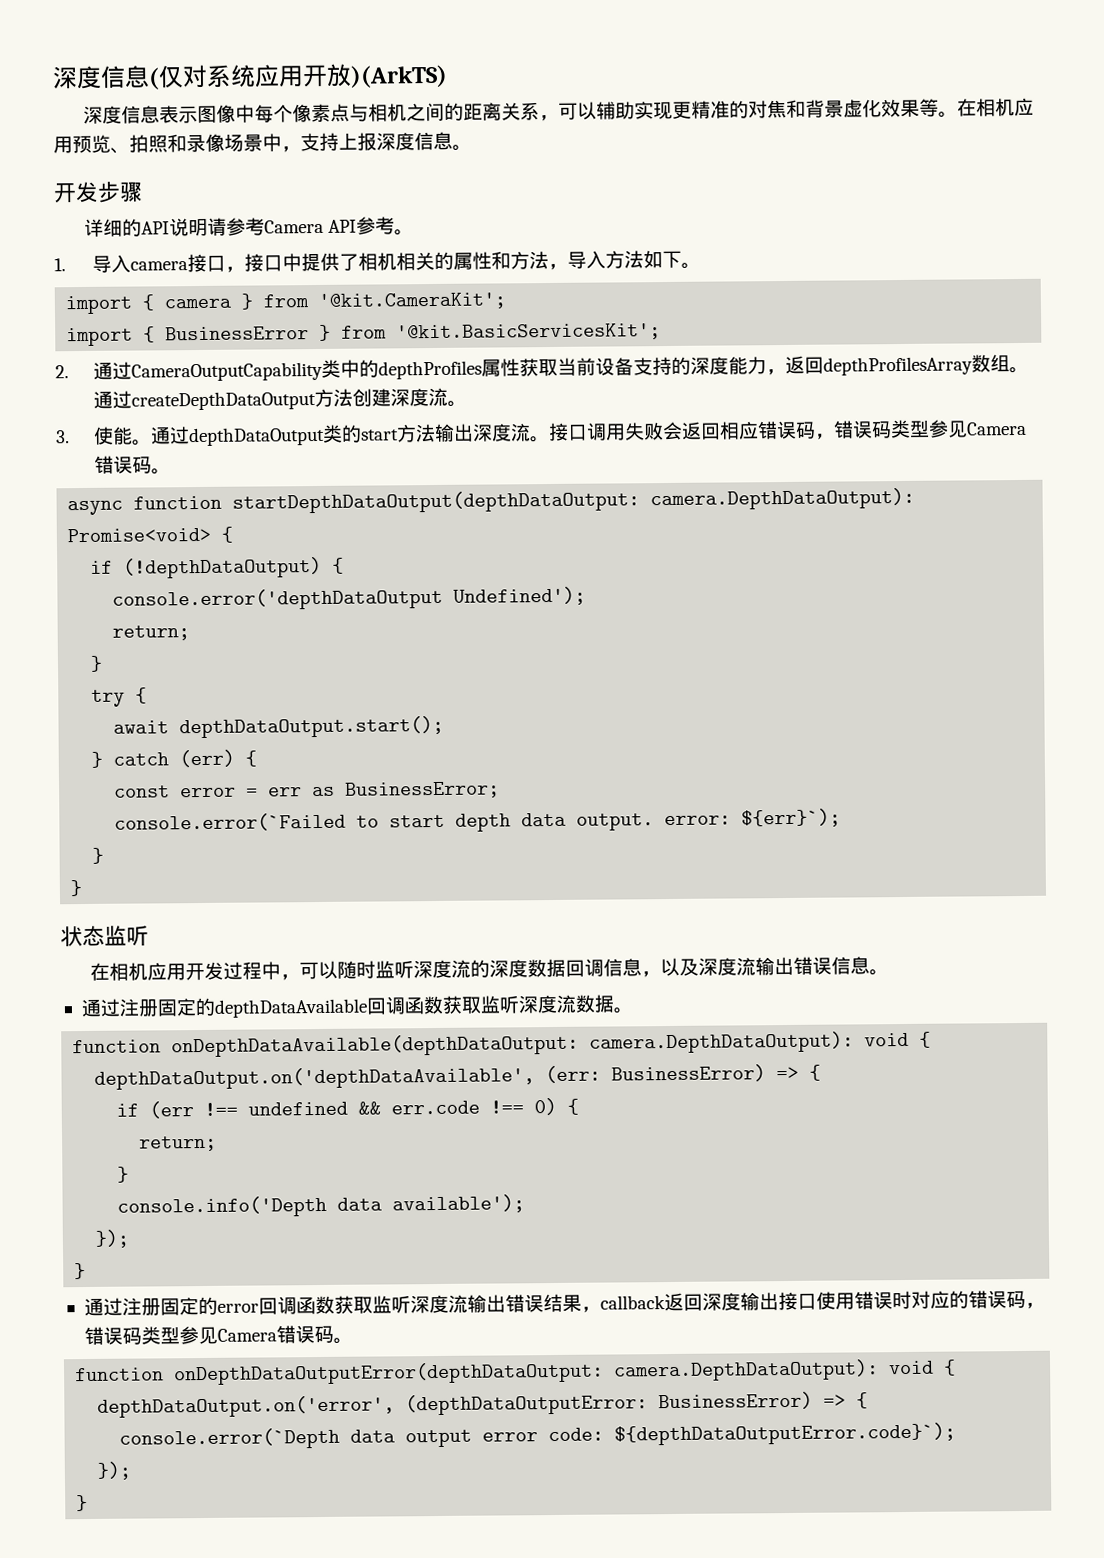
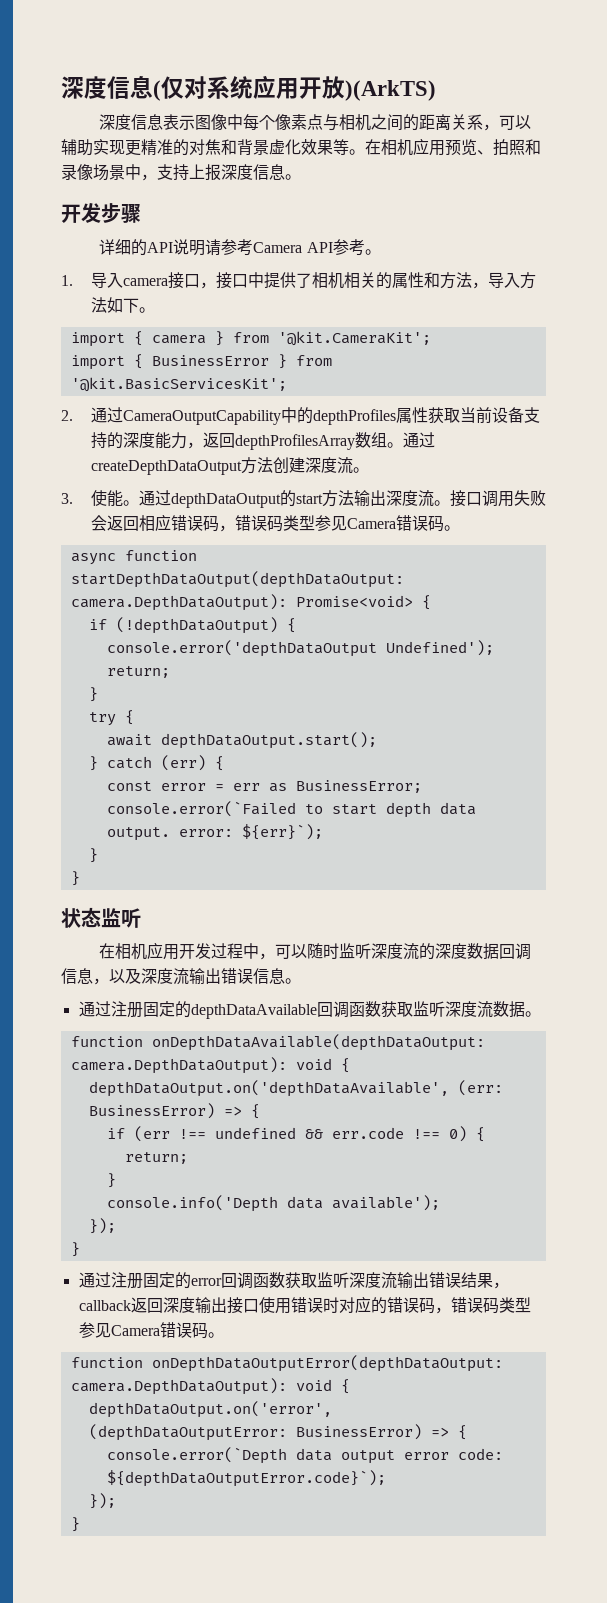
[320,359,341,378] 类 -> (281, 417) none
[321,424,343,443] 类 -> (281, 500) none

